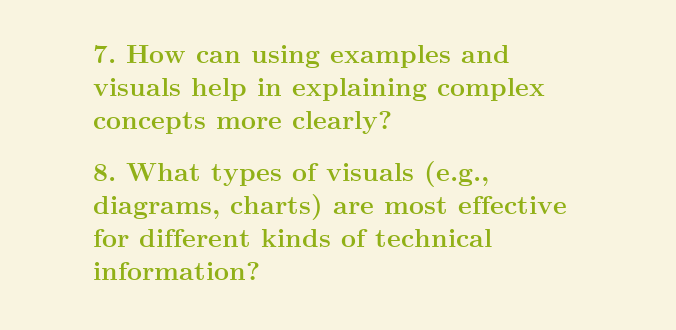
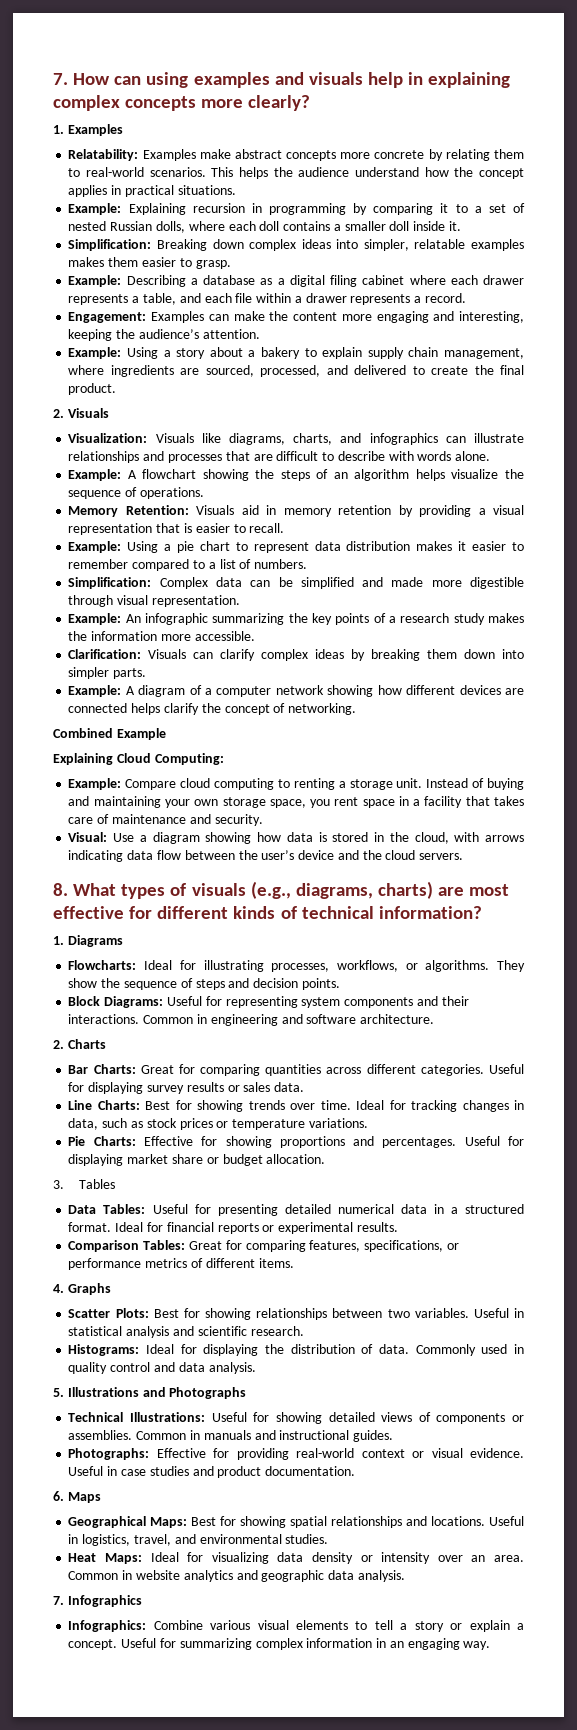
(392, 122) none -> [53,124,123,136] [68,149,525,161] [68,167,525,179] [68,185,236,197] [68,203,525,215] [68,221,461,233] [68,239,524,251] [68,257,231,269] [68,275,525,287] [68,293,466,305] [68,311,525,323] [68,329,260,341] [68,347,524,359] [68,365,524,377] [68,383,117,395] [53,408,109,418] [68,433,524,445] [68,451,491,463] [68,469,524,481] [68,487,204,499] [68,505,524,517] [68,523,285,535] [68,541,524,553] [68,559,308,571] [68,577,524,589] [68,595,240,607] [68,613,524,625] [68,631,255,641] [68,649,524,661] [68,667,147,679] [68,685,524,697] [68,703,357,715] [53,728,166,740] [53,753,224,765] [68,778,524,790] [68,796,524,808] [68,814,263,826] [68,832,524,844] [68,850,464,862] // 1. Examples // Relatability: Examples make abstract concepts more concrete by relating them to real-world scenarios. This helps the audience understand how the concept applies in practical situations. // Example: Explaining recursion in programming by comparing it to a set of nested Russian dolls, where each doll contains a smaller doll inside it. // Simplification: Breaking down complex ideas into simpler, relatable examples makes them easier to grasp. // Example: Describing a database as a digital filing cabinet where each drawer represents a table, and each file within a drawer represents a record. // Engagement: Examples can make the content more engaging and interesting, keeping the audience’s attention. // Example: Using a story about a bakery to explain supply chain management, where ingredients are sourced, processed, and delivered to create the final product. // 2. Visuals // Visualization: Visuals like diagrams, charts, and infographics can illustrate relationships and processes that are difficult to describe with words alone. // Example: A flowchart showing the steps of an algorithm helps visualize the sequence of operations. // Memory Retention: Visuals aid in memory retention by providing a visual representation that is easier to recall. // Example: Using a pie chart to represent data distribution makes it easier to remember compared to a list of numbers. // Simplification: Complex data can be simplified and made more digestible through visual representation. // Example: An infographic summarizing the key points of a research study makes the information more accessible. // Clarification: Visuals can clarify complex ideas by breaking them down into simpler parts. // Example: A diagram of a computer network showing how different devices are connected helps clarify the concept of networking. // Combined Example // Explaining Cloud Computing: // Example: Compare cloud computing to renting a storage unit. Instead of buying and maintaining your own storage space, you rent space in a facility that takes care of maintenance and security. // Visual: Use a diagram showing how data is stored in the cloud, with arrows indicating data flow between the user’s device and the cloud servers.
(260, 271) none -> [53,935,123,947] [68,960,525,972] [68,978,340,990] [68,996,469,1008] [68,1014,435,1026] [53,1039,106,1049] [68,1064,525,1076] [68,1082,305,1094] [68,1100,524,1112] [68,1118,368,1130] [68,1136,524,1148] [68,1154,326,1166] [53,1179,116,1189] [68,1204,524,1216] [68,1222,398,1234] [68,1240,459,1252] [68,1258,294,1270] [53,1283,111,1295] [68,1308,525,1320] [68,1326,304,1338] [68,1344,525,1356] [68,1362,256,1374] [53,1387,247,1399] [68,1412,524,1424] [68,1430,394,1442] [68,1448,524,1460] [68,1466,356,1478] [53,1491,101,1503] [68,1516,524,1528] [68,1534,329,1546] [68,1552,525,1564] [68,1570,405,1582] [53,1595,142,1607] [68,1620,524,1632] [68,1638,491,1650] // 1. Diagrams // Flowcharts: Ideal for illustrating processes, workflows, or algorithms. They show the sequence of steps and decision points. // Block Diagrams: Useful for representing system components and their interactions. Common in engineering and software architecture. // 2. Charts // Bar Charts: Great for comparing quantities across different categories. Useful for displaying survey results or sales data. // Line Charts: Best for showing trends over time. Ideal for tracking changes in data, such as stock prices or temperature variations. // Pie Charts: Effective for showing proportions and percentages. Useful for displaying market share or budget allocation. // 3. Tables // Data Tables: Useful for presenting detailed numerical data in a structured format. Ideal for financial reports or experimental results. // Comparison Tables: Great for comparing features, specifications, or performance metrics of different items. // 4. Graphs // Scatter Plots: Best for showing relationships between two variables. Useful in statistical analysis and scientific research. // Histograms: Ideal for displaying the distribution of data. Commonly used in quality control and data analysis. // 5. Illustrations and Photographs // Technical Illustrations: Useful for showing detailed views of components or assemblies. Common in manuals and instructional guides. // Photographs: Effective for providing real-world context or visual evidence. Useful in case studies and product documentation. // 6. Maps // Geographical Maps: Best for showing spatial relationships and locations. Useful in logistics, travel, and environmental studies. // Heat Maps: Ideal for visualizing data density or intensity over an area. Common in website analytics and geographic data analysis. // 7. Infographics // Infographics: Combine various visual elements to tell a story or explain a concept. Useful for summarizing complex information in an engaging way.

